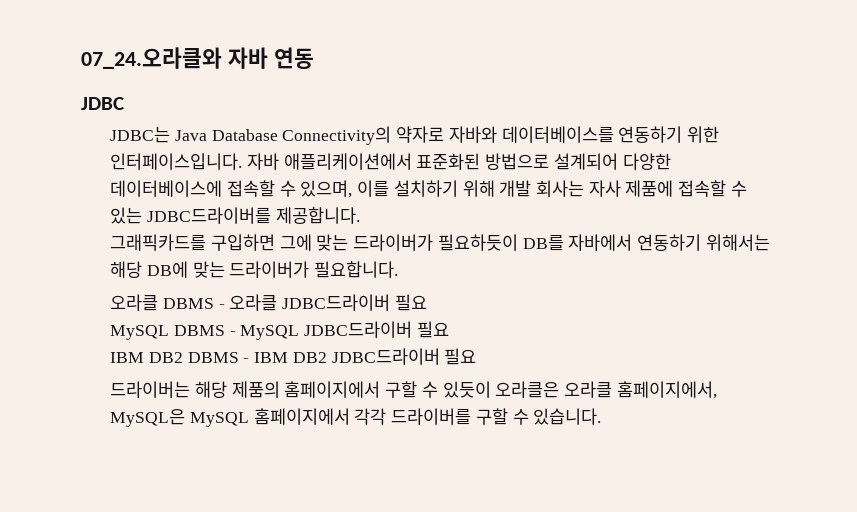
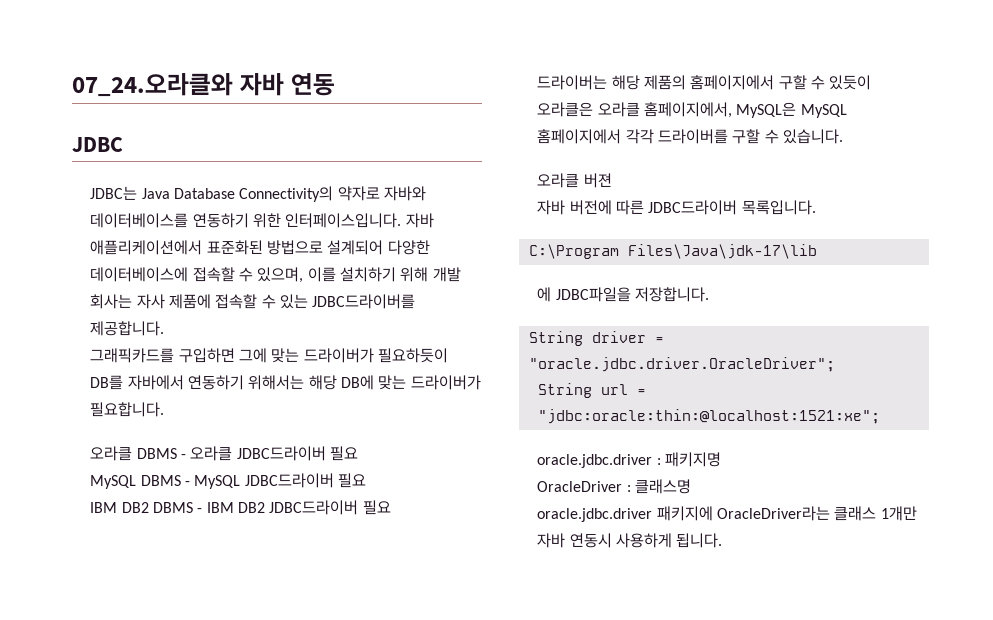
(602, 416) none -> [537,173,612,188] [537,200,816,215] [528,244,817,259] [537,287,710,302] [528,331,664,346] [528,357,835,372] [537,383,646,398] [537,409,880,424] [537,452,722,468] [537,479,692,494] [537,506,917,522] [537,533,723,548] // 오라클 버젼 // 자바 버전에 따른 JDBC드라이버 목록입니다. // C:\Program Files\Java\jdk-17\lib // 에 JDBC파일을 저장합니다. // String driver = "oracle.jdbc.driver.OracleDriver"; // String url = "jdbc:oracle:thin:@localhost:1521:xe"; // oracle.jdbc.driver : 패키지명 // OracleDriver : 클래스명 // oracle.jdbc.driver 패키지에 OracleDriver라는 클래스 1개만 자바 연동시 사용하게 됩니다.

